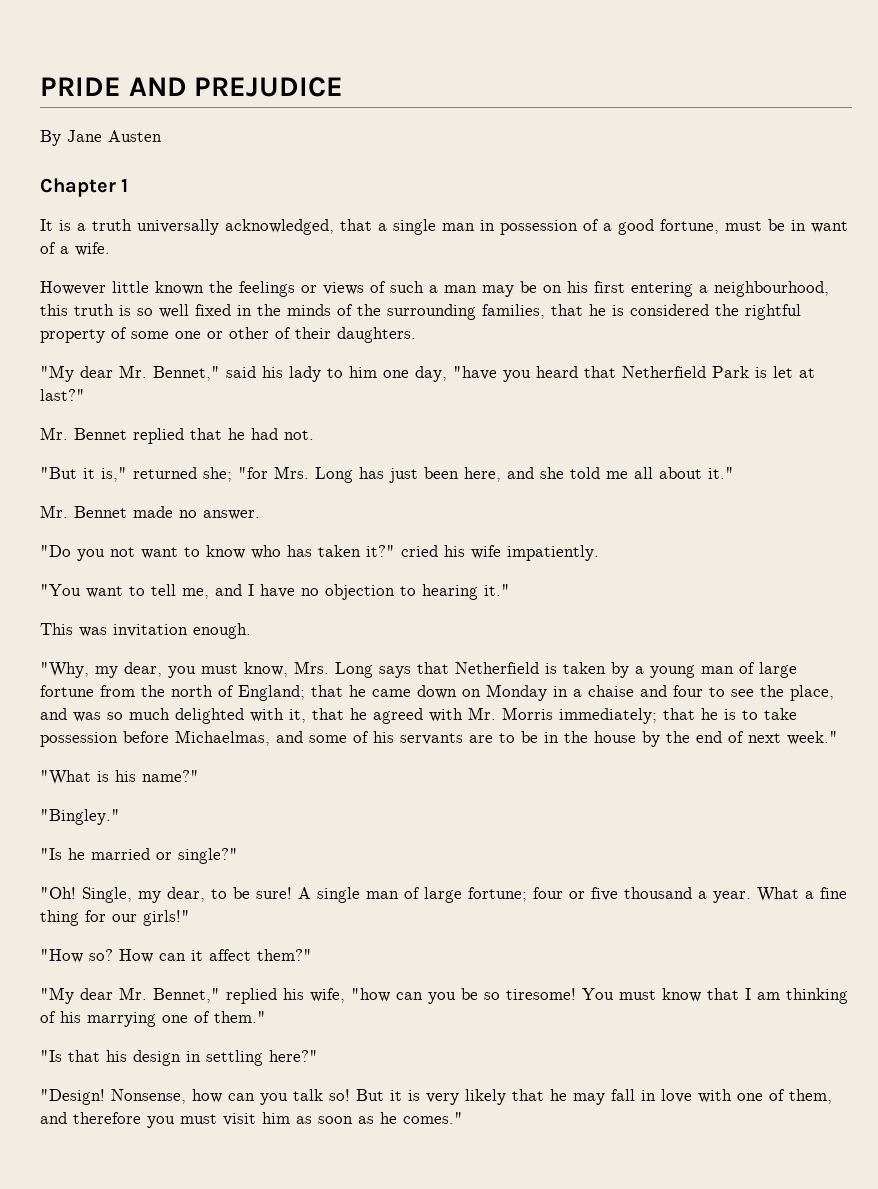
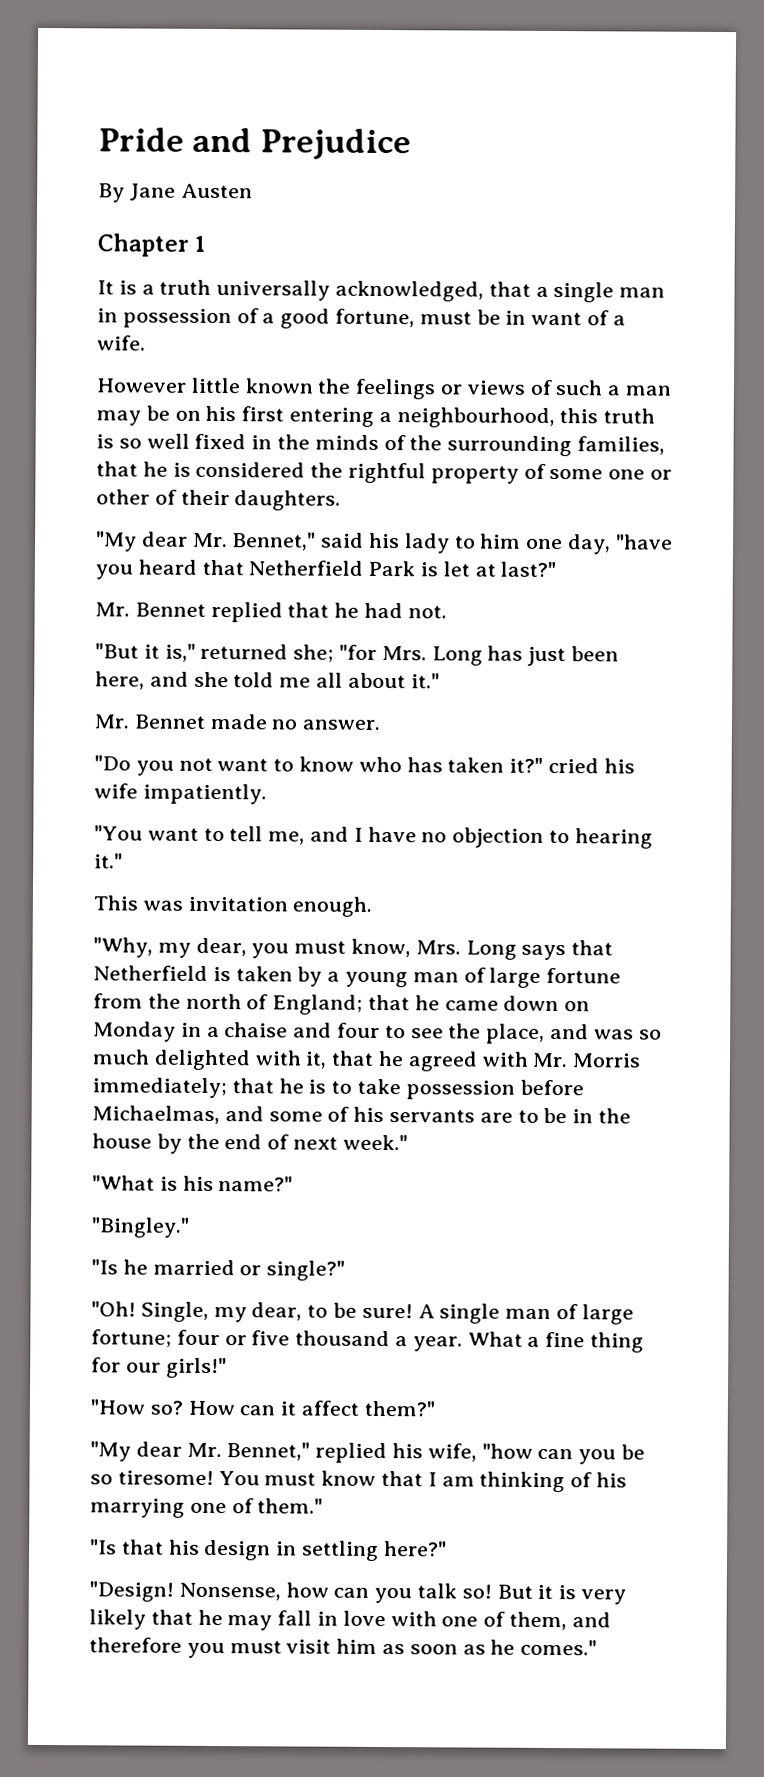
[40,77,344,97] PRIDE AND PREJUDICE -> [98,127,412,161] Pride and Prejudice

